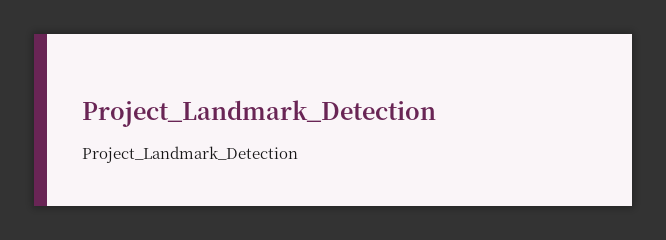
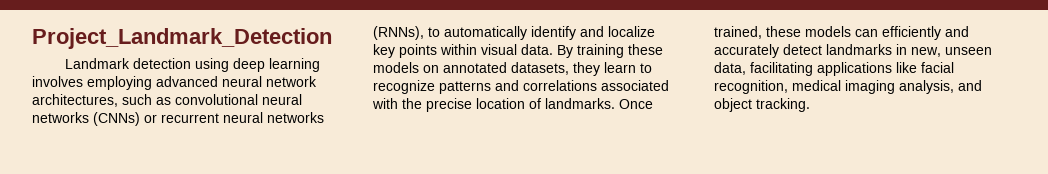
[82,146,298,163] Project_Landmark_Detection -> [65,58,321,72] [32,76,317,90] [32,94,302,107] [32,112,324,126] [373,26,655,40] [373,44,663,58] [373,62,652,76] [373,80,669,94] [372,98,653,112] [714,26,969,40] [714,44,992,58] [714,62,954,76] [714,80,982,94] [714,98,810,112] Landmark detection using deep learning involves employing advanced neural network architectures, such as convolutional neural networks (CNNs) or recurrent neural networks (RNNs), to automatically identify and localize key points within visual data. By training these models on annotated datasets, they learn to recognize patterns and correlations associated with the precise location of landmarks. Once trained, these models can efficiently and accurately detect landmarks in new, unseen data, facilitating applications like facial recognition, medical imaging analysis, and object tracking.

